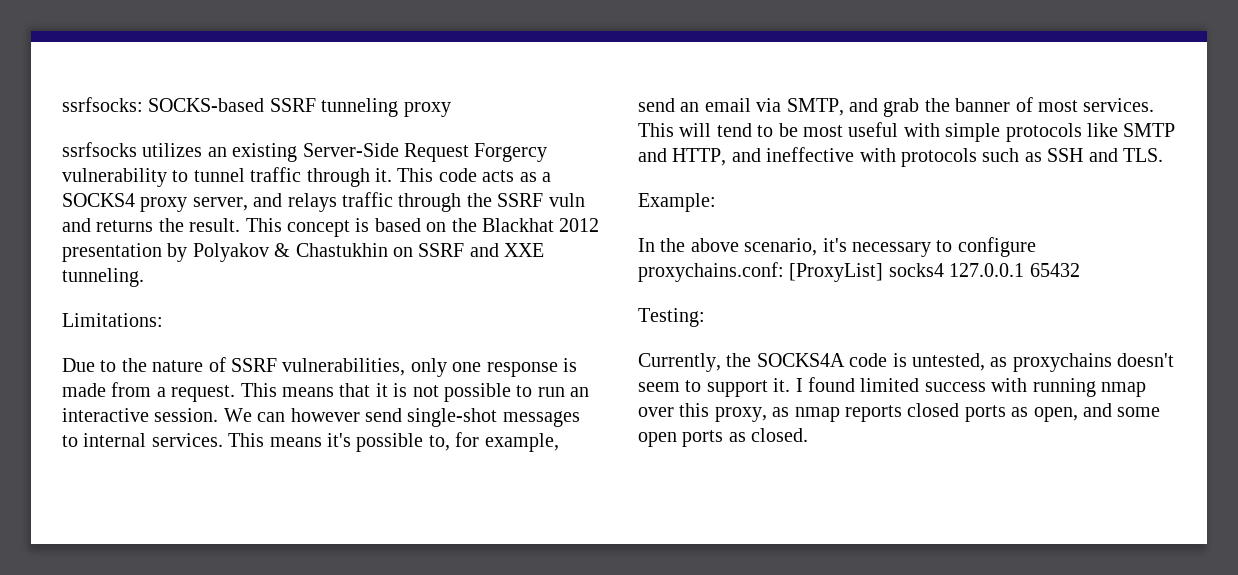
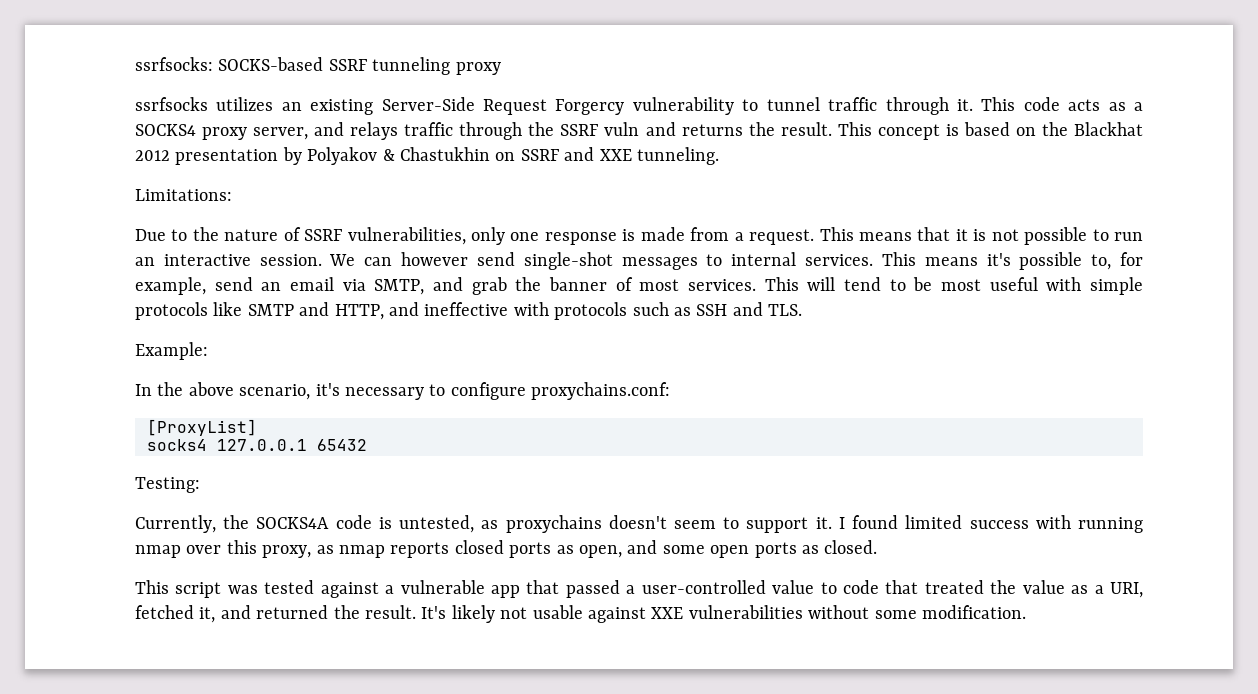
(784, 272) none -> (671, 391) //
(884, 272) none -> (257, 427) //
(809, 435) none -> [135,580,1144,598] [135,605,1026,623] // This script was tested against a vulnerable app that passed a user-controlled value to code that treated the value as a URI, fetched it, and returned the result. It's likely not usable against XXE vulnerabilities without some modification.

